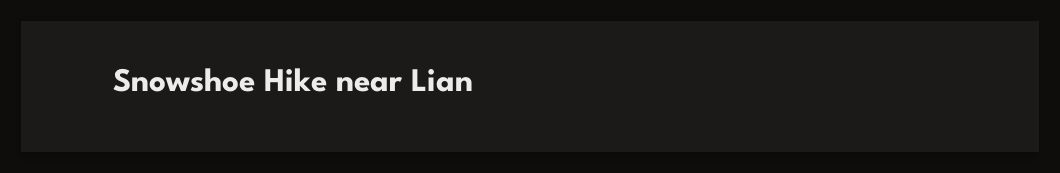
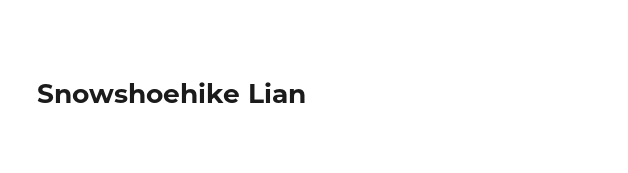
[113,68,403,92] Snowshoe Hike near -> [37,82,240,103] Snowshoehike

